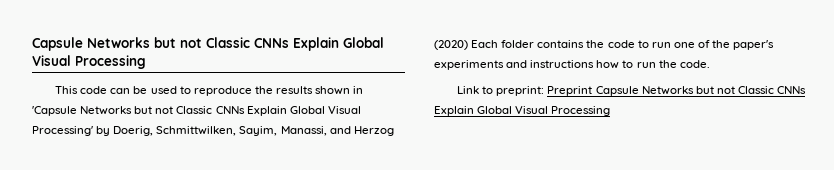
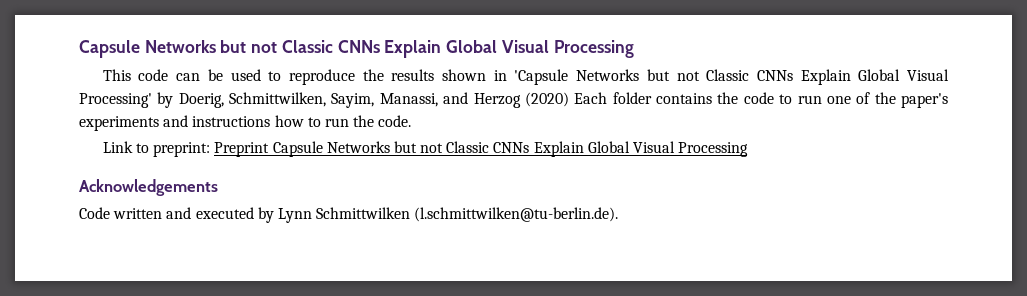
(611, 111) none -> [79,179,218,196] [79,207,619,223] // Acknowledgements // Code written and executed by Lynn Schmittwilken (l.schmittwilken@tu-berlin.de).

